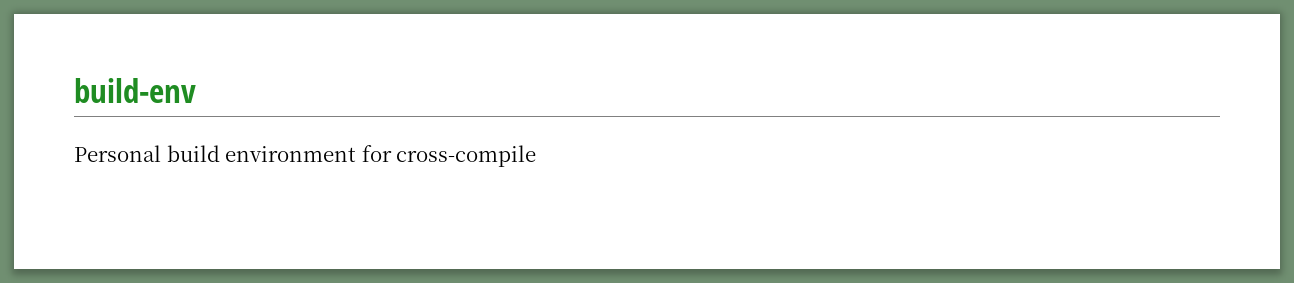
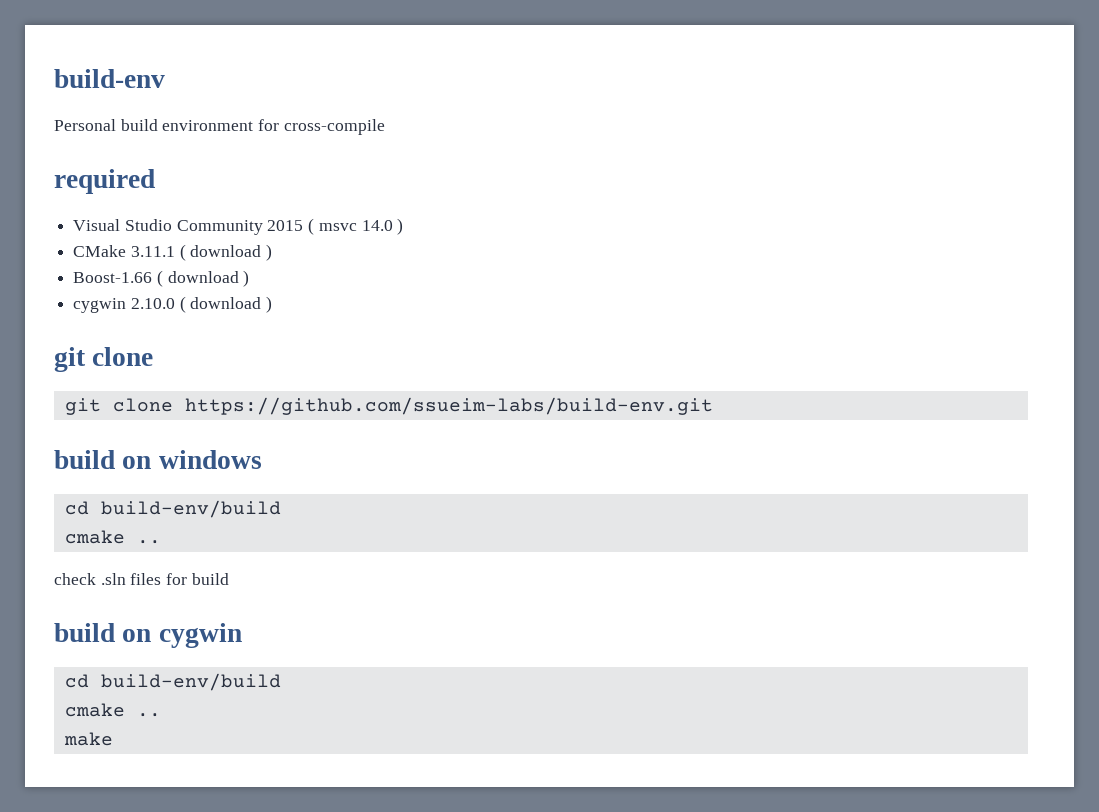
(537, 156) none -> [54,169,155,194] [73,218,404,235] [73,244,273,261] [73,270,250,287] [73,296,273,313] [54,347,154,372] [64,397,713,415] [54,450,262,469] [64,500,281,518] [64,530,161,544] [54,573,229,585] [54,623,242,648] [64,673,281,691] [64,703,161,717] [63,732,113,746] // required // Visual Studio Community 2015 ( msvc 14.0 ) // CMake 3.11.1 ( download ) // Boost-1.66 ( download ) // cygwin 2.10.0 ( download ) // git clone // git clone https://github.com/ssueim-labs/build-env.git // build on windows // cd build-env/build // cmake .. // check .sln files for build // build on cygwin // cd build-env/build // cmake .. // make

